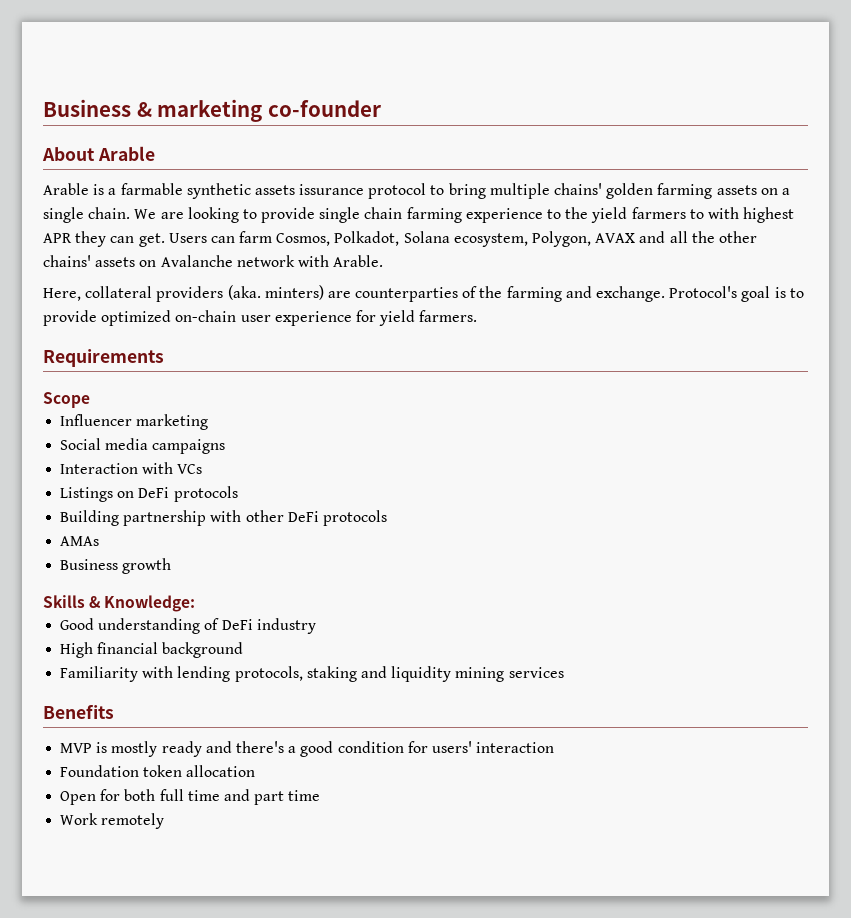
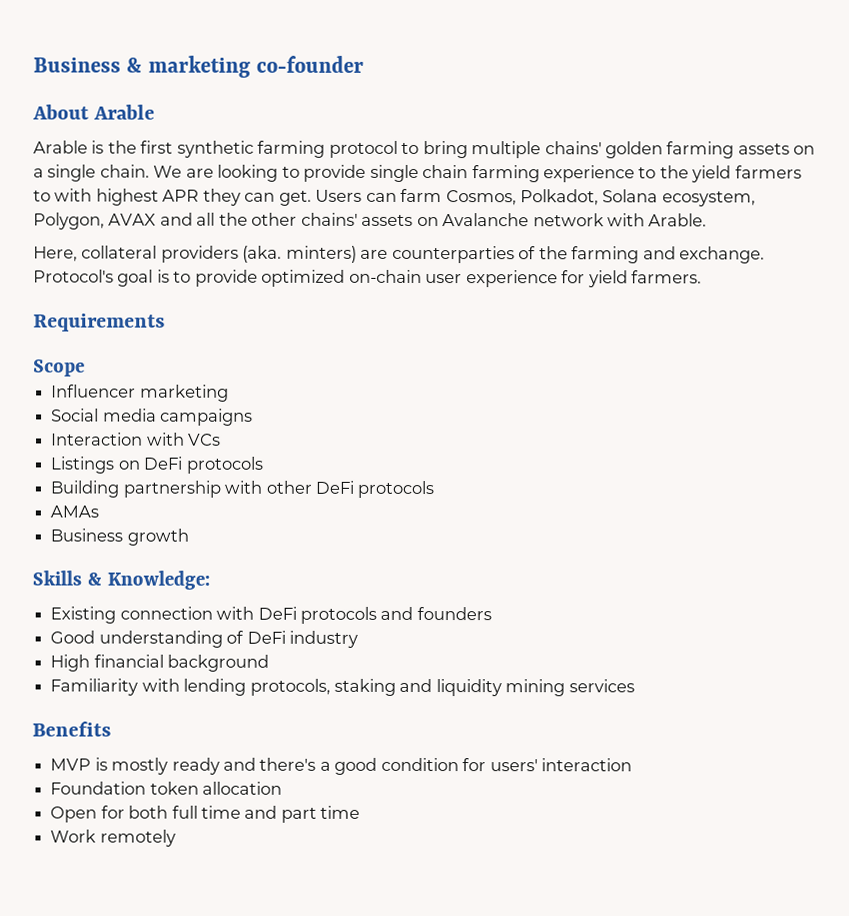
[108,183,365,199] a farmable synthetic assets issurance -> [107,140,326,158] the first synthetic farming
(196, 603) none -> [50,606,492,624] // Existing connection with DeFi protocols and founders

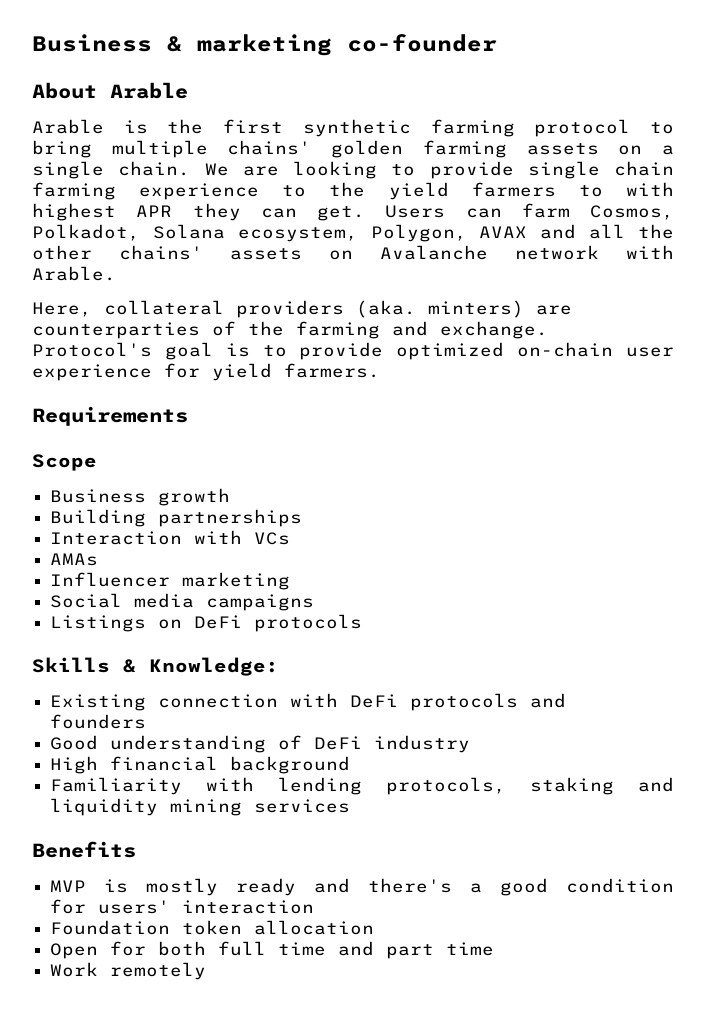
(85, 368) none -> [50,488,231,506] [50,509,303,527] [50,530,291,545] [50,553,99,566] // Business growth // Building partnerships // Interaction with VCs // AMAs
[51,432,222,446] // Interaction with VCs -> (315, 602) none
[50,480,435,499] [50,505,100,518] [50,528,189,546] // Building partnership with other DeFi protocols // AMAs // Business growth -> (363, 623) none

